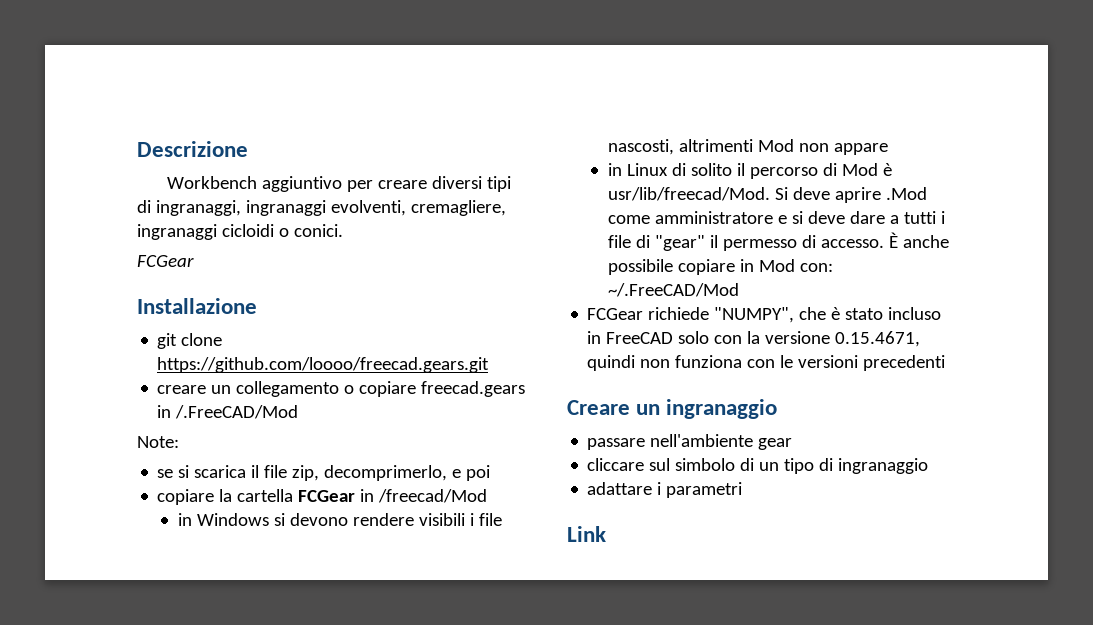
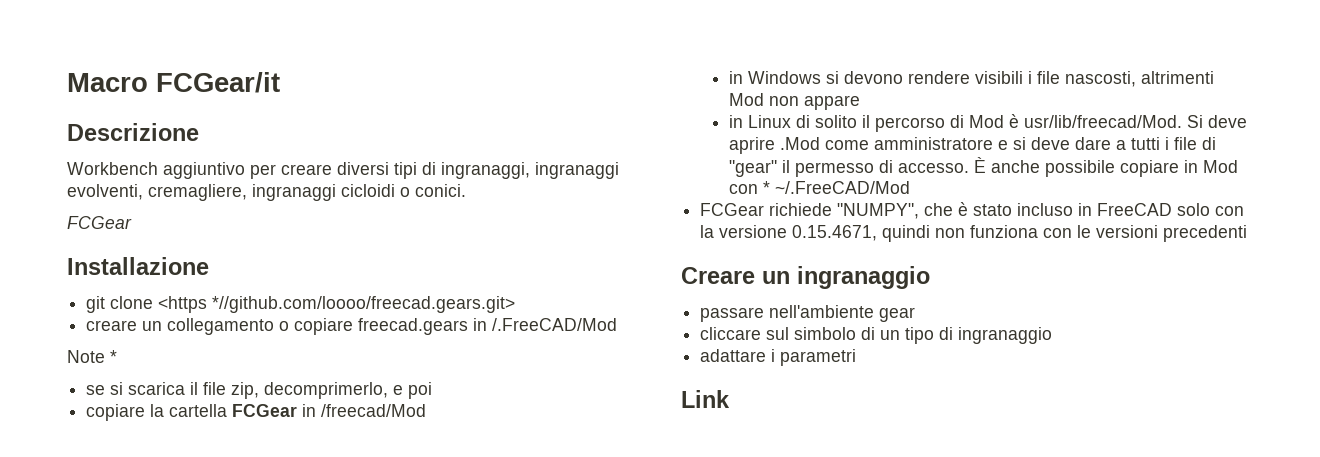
(137, 149) none -> [67,72,280,93] Macro FCGear/it //
[157,357,490,373] https://github.com/loooo/freecad.gears.git -> [158,296,516,313] <https *//github.com/loooo/freecad.gears.git>
[137,436,179,448] Note: -> [67,350,117,363] Note *
[800,263,834,272] con: -> [728,181,770,194] con *

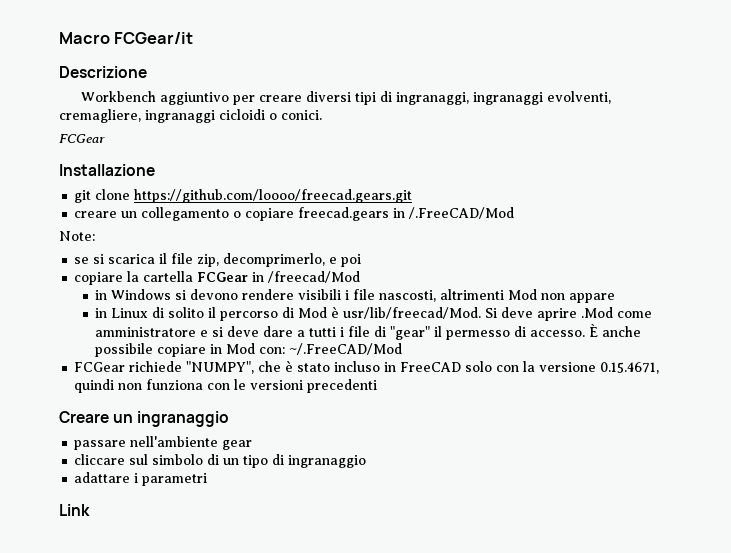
[158,296,516,313] <https *//github.com/loooo/freecad.gears.git> -> [134,189,413,203] https://github.com/loooo/freecad.gears.git
[67,350,117,363] Note * -> [59,231,95,241] Note:
[728,181,770,194] con * -> [259,347,286,354] con:

